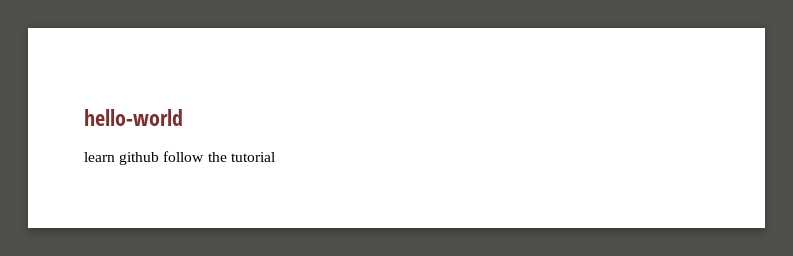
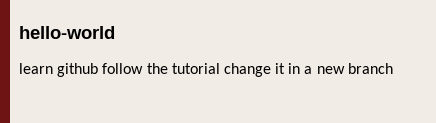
(275, 157) none -> [223,63,393,77] change it in a new branch

